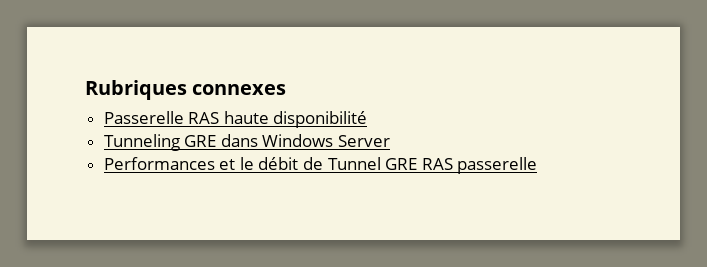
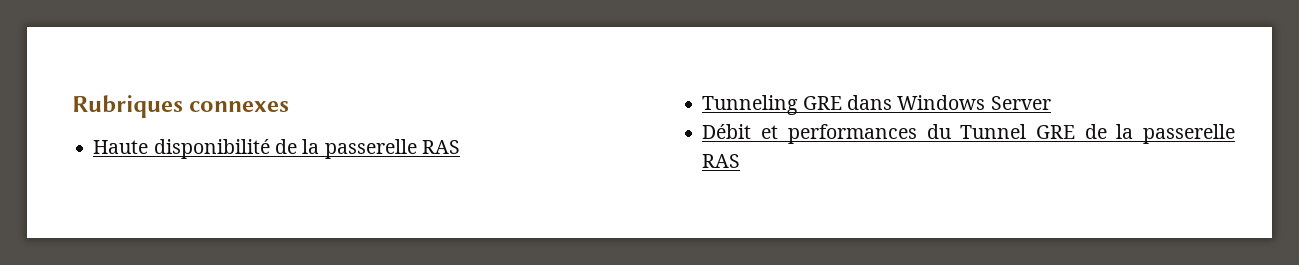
[103,111,368,128] Passerelle RAS haute disponibilité -> [93,139,460,159] Haute disponibilité de la passerelle RAS
[103,157,538,174] Performances et le débit de Tunnel GRE RAS passerelle -> [702,124,1235,144] [702,154,741,168] Débit et performances du Tunnel GRE de la passerelle RAS

